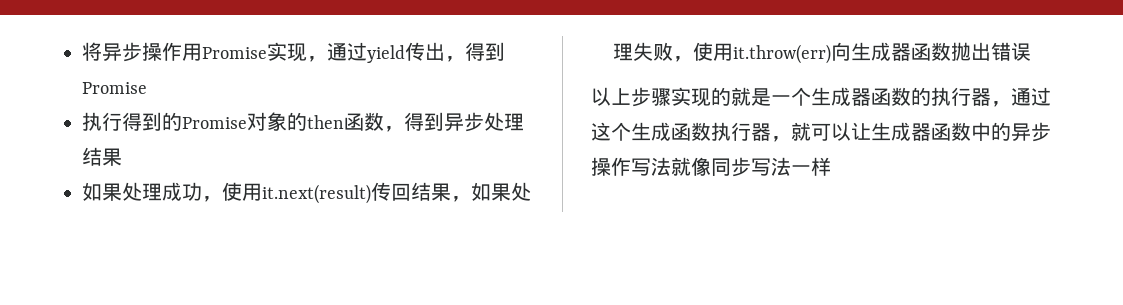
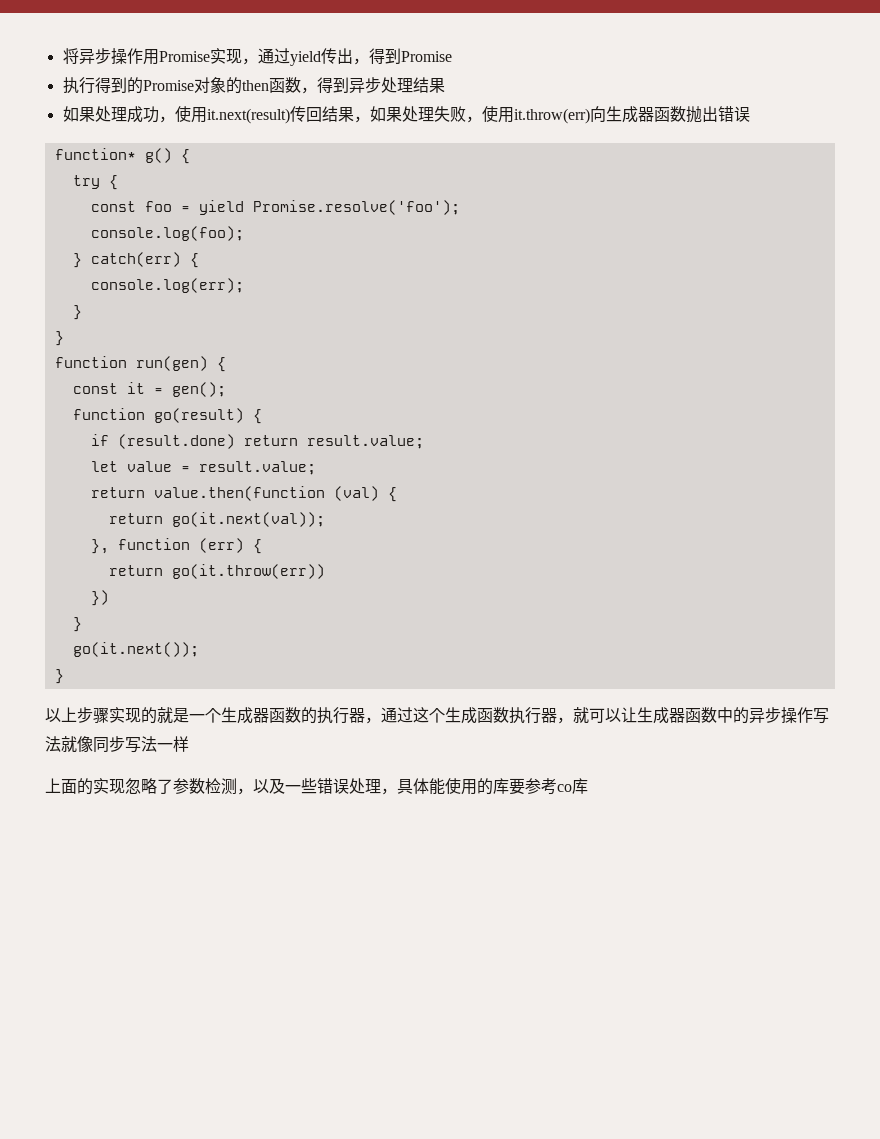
(1031, 51) none -> [54,148,190,164] [72,175,118,190] [90,200,460,215] [90,226,244,241] [72,252,199,268] [90,278,244,293] [72,305,82,320] [54,331,64,346] [54,356,226,372] [72,382,226,397] [72,408,262,424] [90,434,424,449] [90,461,316,475] [90,486,397,502] [108,512,325,527] [90,538,262,554] [108,564,325,579] [90,590,109,606] [72,617,82,632] [72,642,199,657] [54,669,64,684] // function* g() { // try { // const foo = yield Promise.resolve('foo'); // console.log(foo); // } catch(err) { // console.log(err); // } // } // function run(gen) { // const it = gen(); // function go(result) { // if (result.done) return result.value; // let value = result.value; // return value.then(function (val) { // return go(it.next(val)); // }, function (err) { // return go(it.throw(err)) // }) // } // go(it.next()); // }
(831, 166) none -> [45,778,588,795] // 上面的实现忽略了参数检测，以及一些错误处理，具体能使用的库要参考co库

